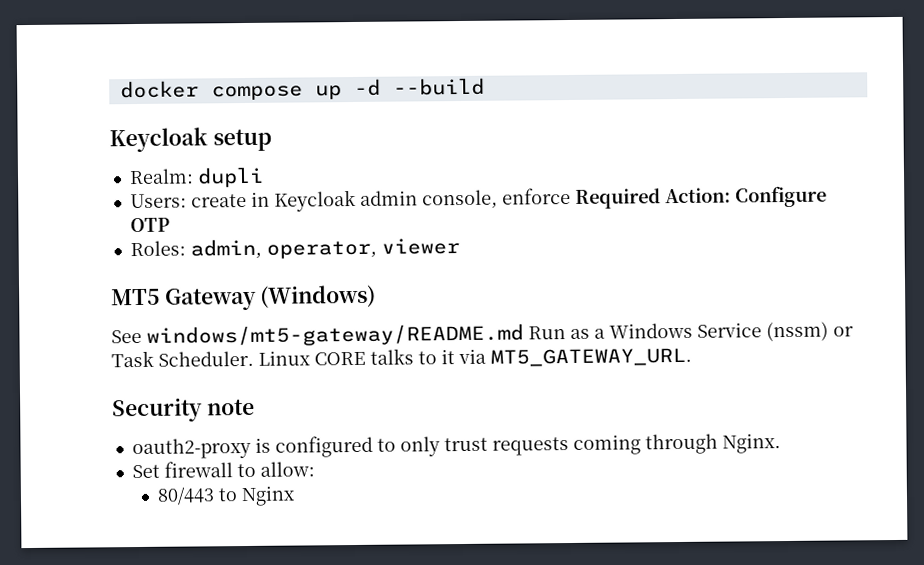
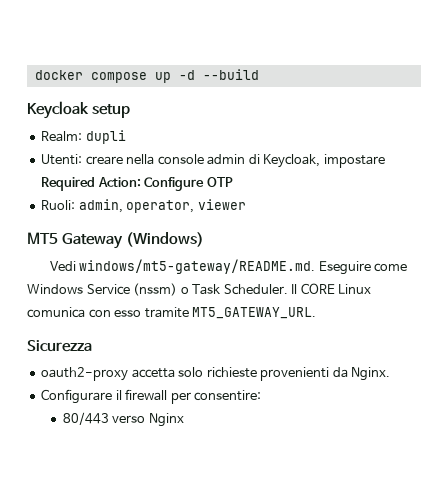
[129,187,571,212] Users: create in Keycloak admin console, enforce -> [41,154,385,168] Utenti: creare nella console admin di Keycloak, impostare
[129,240,186,257] Roles: -> [41,200,76,210] Ruoli:
[111,323,605,347] See windows/mt5-gateway/README.md Run as a -> [49,259,408,275] Vedi windows/mt5-gateway/README.md. Eseguire come
[833,326,854,337] or -> [180,287,189,294] o
[258,348,486,366] Linux CORE talks to it via -> [291,283,372,294] [27,307,189,318] Il CORE Linux comunica con esso tramite
[112,397,255,423] Security note -> [27,340,92,352] Sicurezza
[254,433,781,458] [131,461,315,479] is configured to only trust requests coming through Nginx. // Set firewall to allow: -> [131,367,391,381] [41,389,262,404] accetta solo richieste provenienti da Nginx. // Configurare il firewall per consentire:
[217,488,238,502] to -> [112,415,146,423] verso

